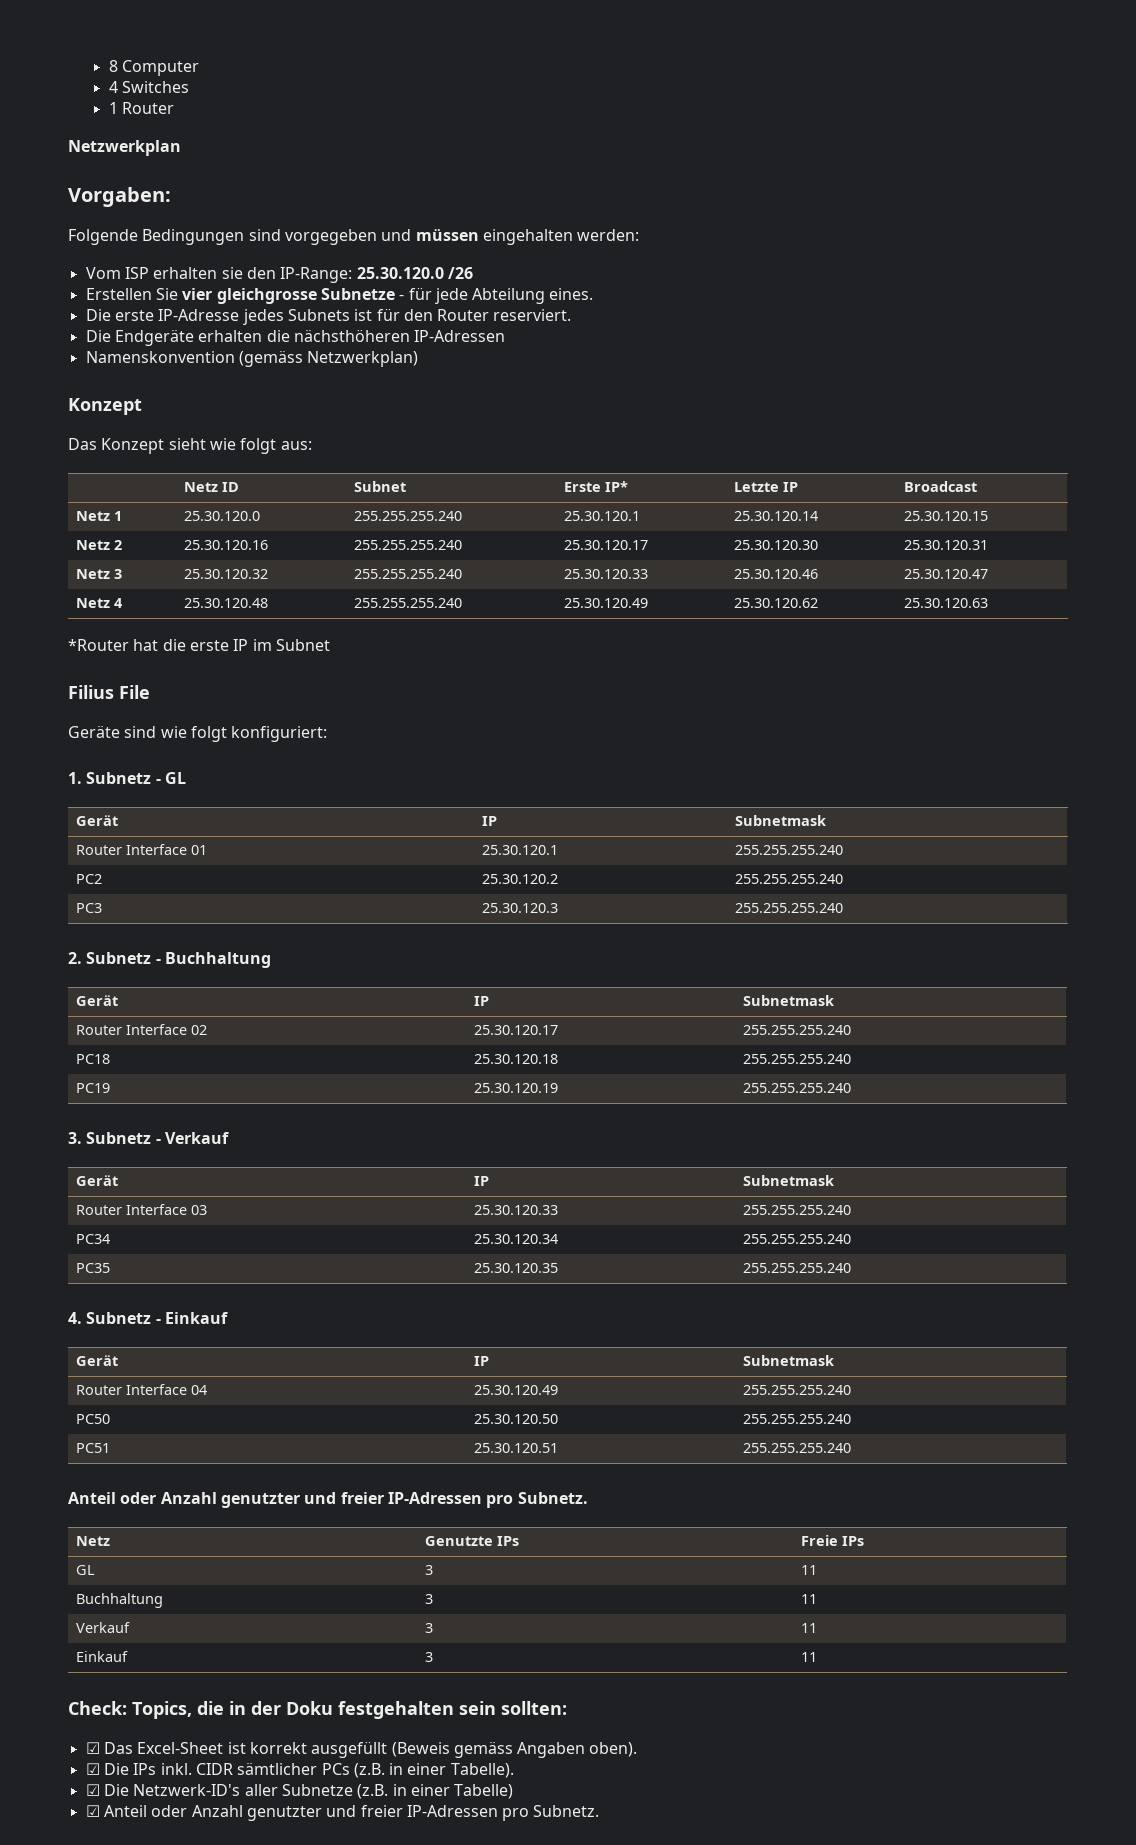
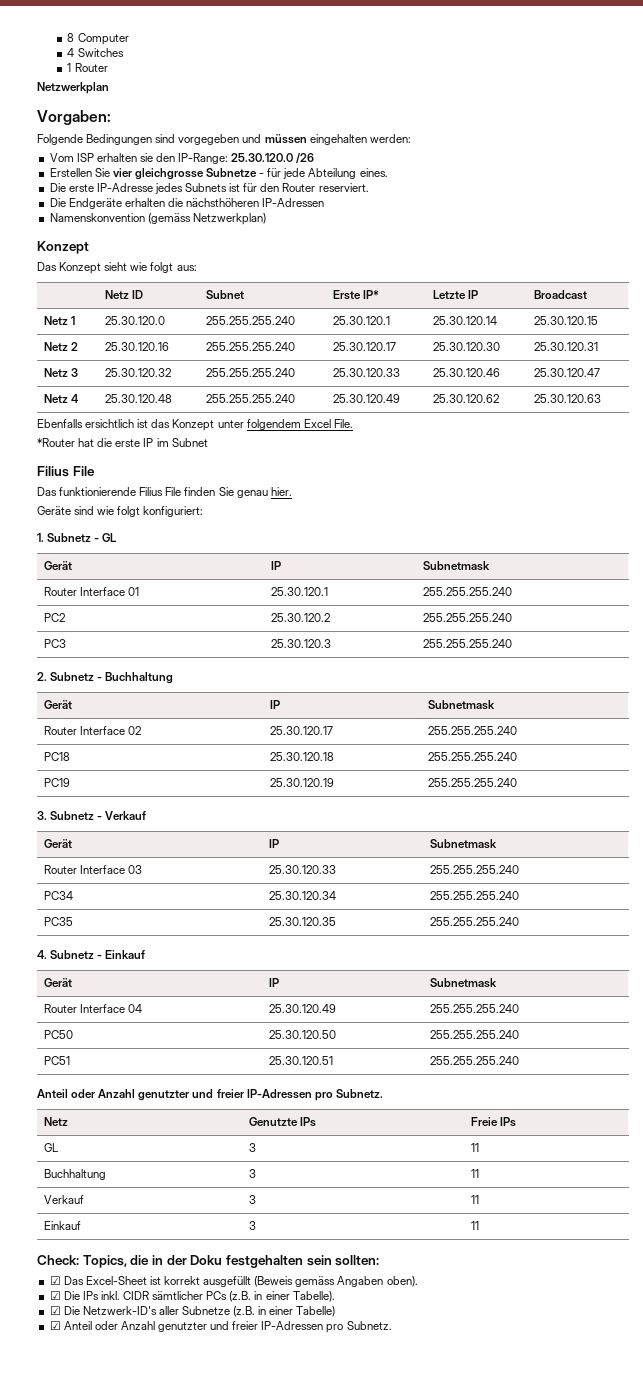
(989, 603) none -> [37,419,353,431] // Ebenfalls ersichtlich ist das Konzept unter folgendem Excel File.
(150, 692) none -> [37,487,292,498] // Das funktionierende Filius File finden Sie genau hier.

